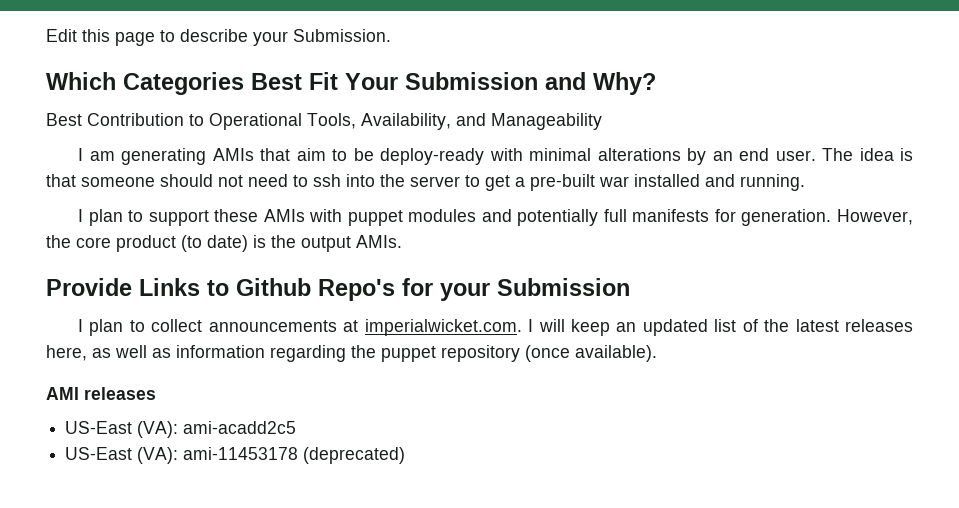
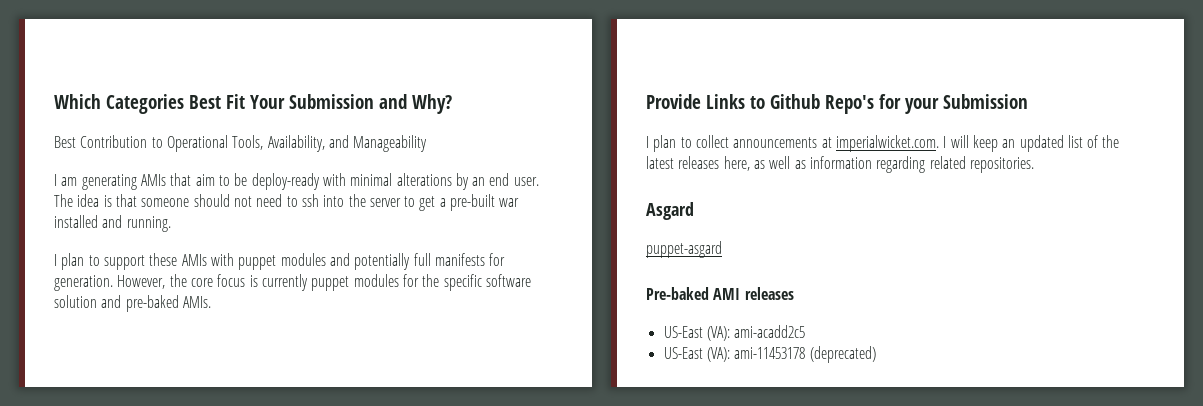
[46,29,391,46] Edit this page to describe your Submission. // -> (54, 101) none
[116,235,351,252] product (to date) is the output -> [217,274,531,291] [54,295,179,312] focus is currently puppet modules for the specific software solution and pre-baked
[351,345,657,362] the puppet repository (once available). // -> [929,156,1034,173] [646,202,694,220] [646,241,722,258] [646,287,709,300] related repositories. // Asgard // puppet-asgard // Pre-baked

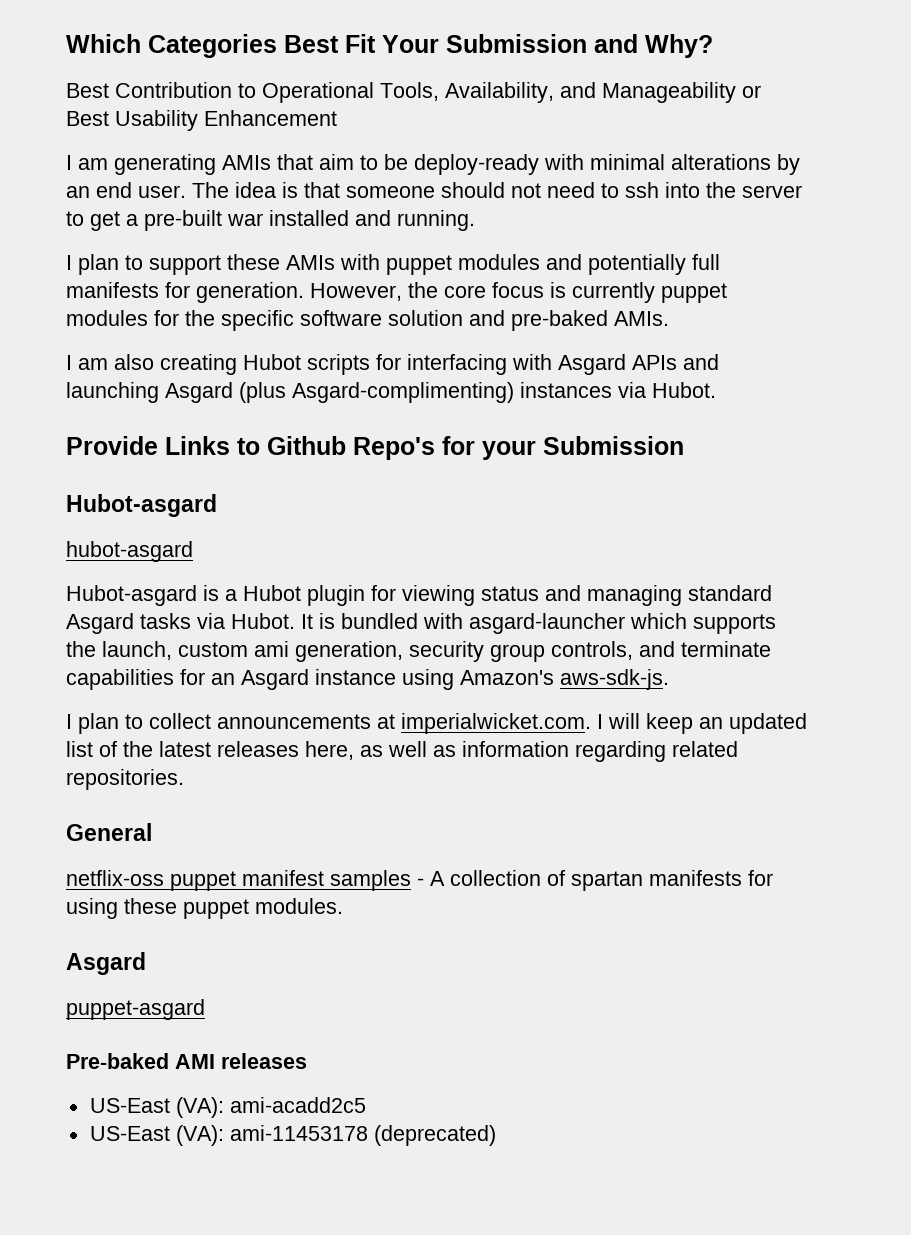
(428, 143) none -> [742,85,761,98] [66,110,337,131] or Best Usability Enhancement
(211, 302) none -> [66,354,719,375] [66,382,716,403] // I am also creating Hubot scripts for interfacing with Asgard APIs and launching Asgard (plus Asgard-complimenting) instances via Hubot.
(1028, 101) none -> [66,494,217,517] [66,541,193,562] [66,585,772,606] [66,613,776,634] [66,641,771,662] [66,669,669,690] // Hubot-asgard // hubot-asgard // Hubot-asgard is a Hubot plugin for viewing status and managing standard Asgard tasks via Hubot. It is bundled with asgard-launcher which supports the launch, custom ami generation, security group controls, and terminate capabilities for an Asgard instance using Amazon's aws-sdk-js.
(1034, 165) none -> [66,823,152,841] [66,870,773,891] [66,898,343,919] // General // netflix-oss puppet manifest samples - A collection of spartan manifests for using these puppet modules.

